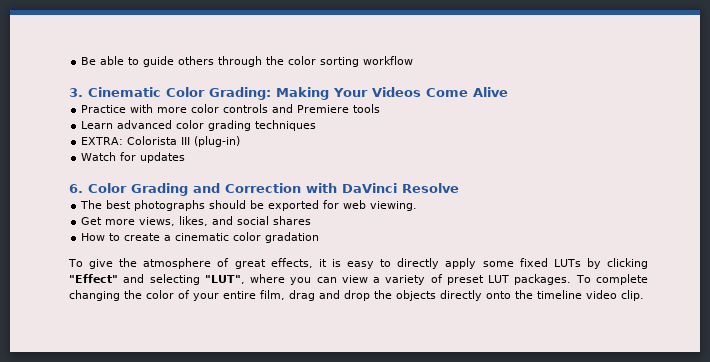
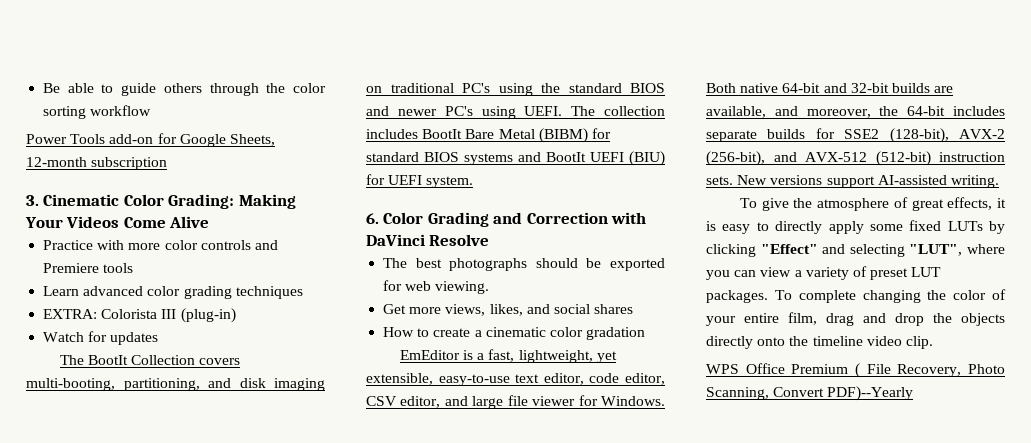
(414, 60) none -> [26,133,275,147] [26,157,168,170] // Power Tools add-on for Google Sheets, 12-month subscription
(186, 157) none -> [59,355,241,365] [26,378,325,391] [366,83,665,96] [366,106,665,119] [366,128,611,143] [366,151,665,166] [366,174,474,188] // The BootIt Collection covers multi-booting, partitioning, and disk imaging on traditional PC's using the standard BIOS and newer PC's using UEFI. The collection includes BootIt Bare Metal (BIBM) for standard BIOS systems and BootIt UEFI (BIU) for UEFI system.
(320, 237) none -> [399,349,617,363] [366,373,665,386] [366,395,665,409] [706,83,954,93] [706,106,1005,118] [706,128,1005,143] [706,151,1005,166] [706,175,999,188] // EmEditor is a fast, lightweight, yet extensible, easy-to-use text editor, code editor, CSV editor, and large file viewer for Windows. Both native 64-bit and 32-bit builds are available, and moreover, the 64-bit includes separate builds for SSE2 (128-bit), AVX-2 (256-bit), and AVX-512 (512-bit) instruction sets. New versions support AI-assisted writing.
(644, 295) none -> [706,363,1005,378] [706,386,914,401] // WPS Office Premium ( File Recovery, Photo Scanning, Convert PDF)--Yearly

